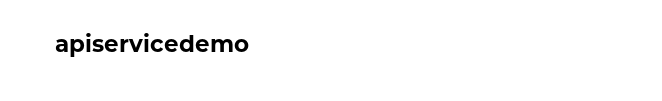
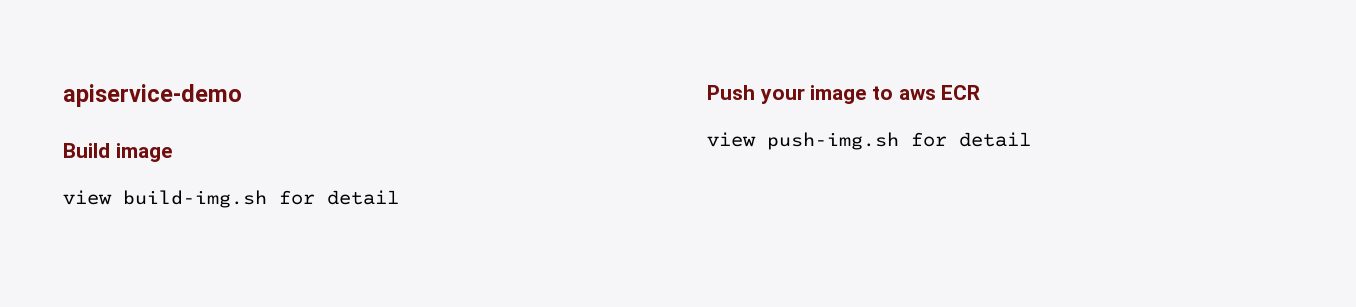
[55,33,249,57] apiservicedemo -> [63,84,242,107] [63,143,172,162] [63,190,399,208] [707,85,981,104] [707,132,1031,150] apiservice-demo // Build image // view build-img.sh for detail // Push your image to aws ECR // view push-img.sh for detail

